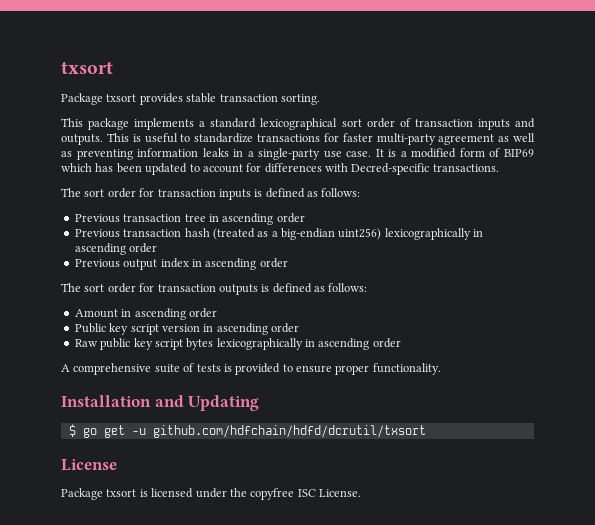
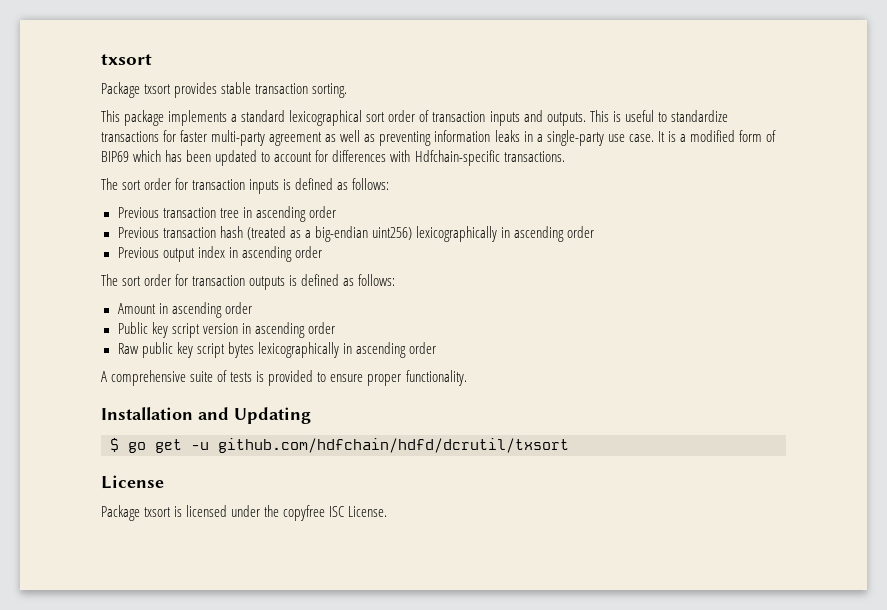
[351,163,430,175] Decred-specific -> [414,150,500,166] Hdfchain-specific

